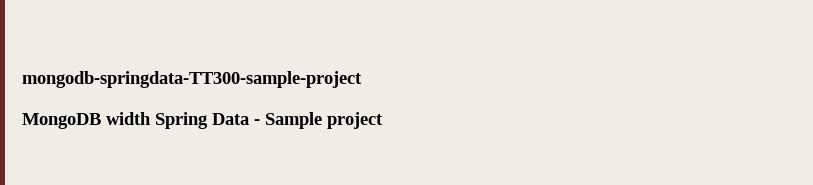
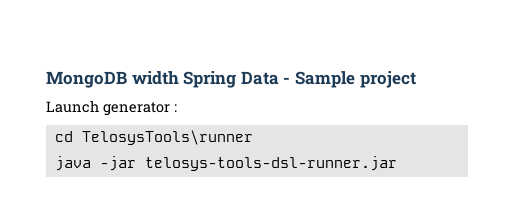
[22,71,362,88] mongodb-springdata-TT300-sample-project // -> (46, 79) none
(383, 120) none -> [46,100,177,116] [54,130,253,145] [54,156,397,171] // Launch generator : // cd TelosysTools\runner // java -jar telosys-tools-dsl-runner.jar

